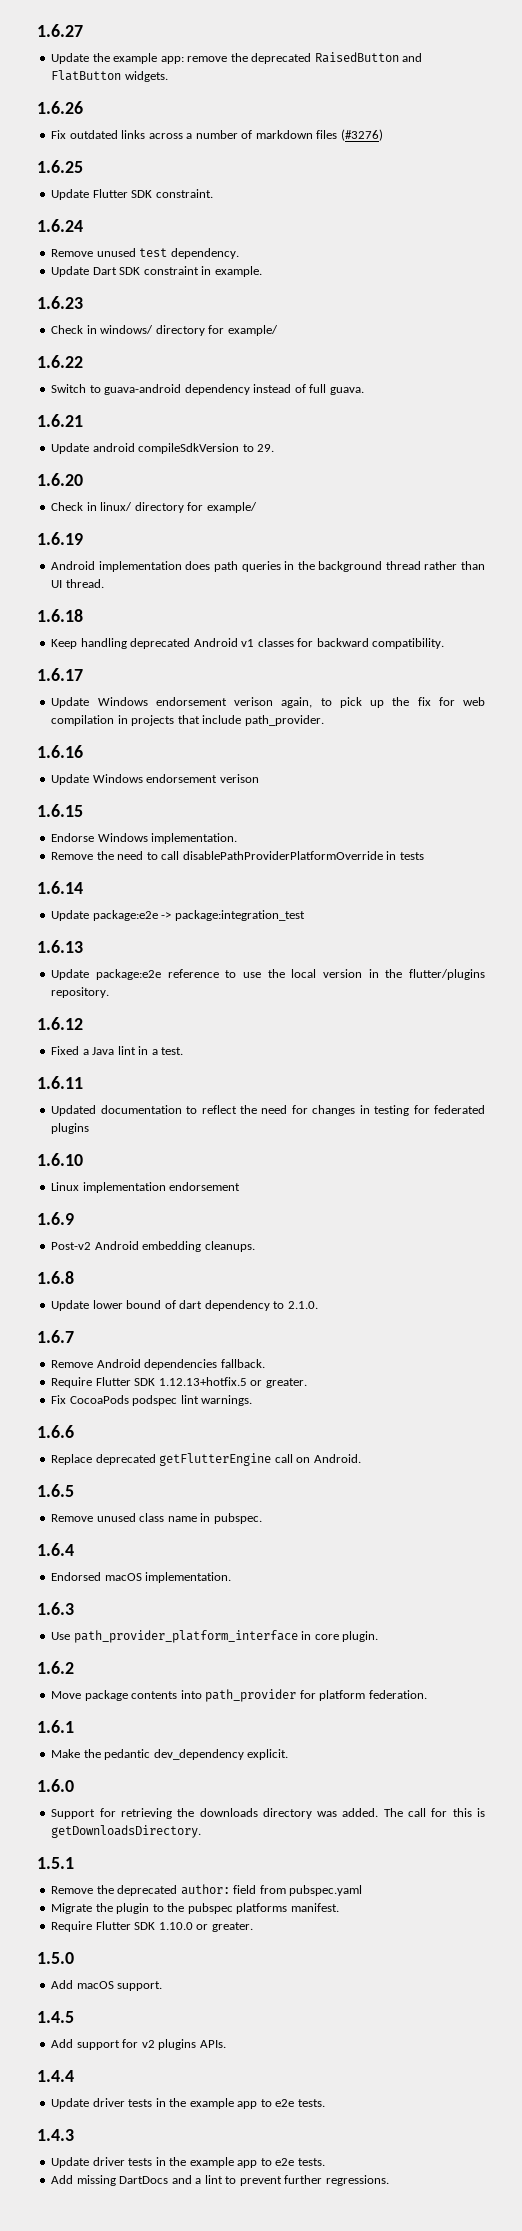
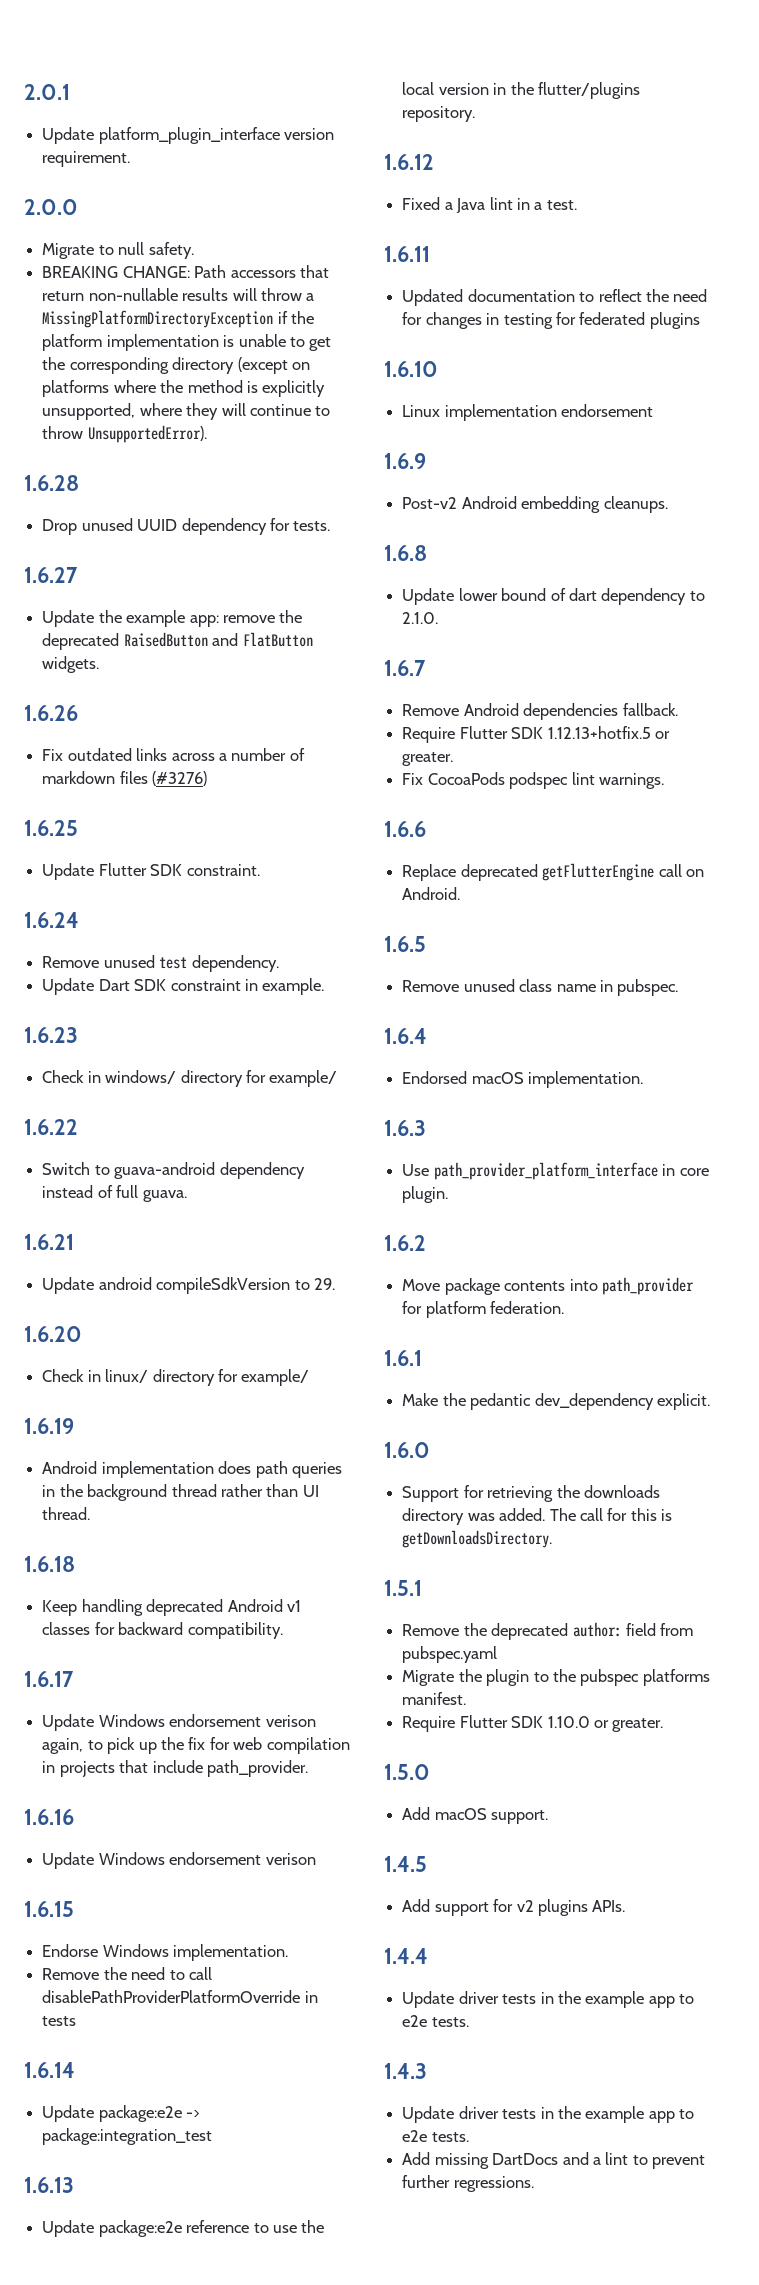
(37, 30) none -> [24,84,70,100] [42,127,335,144] [42,151,131,167] [24,199,78,215] [42,242,194,259] [42,265,329,278] [42,288,315,301] [42,310,315,328] [42,334,332,351] [42,357,310,374] [42,380,326,397] [42,403,331,420] [42,425,207,443] [24,475,79,491] [42,518,331,535] 2.0.1 // Update platform_plugin_interface version requirement. // 2.0.0 // Migrate to null safety. // BREAKING CHANGE: Path accessors that return non-nullable results will throw a MissingPlatformDirectoryException if the platform implementation is unable to get the corresponding directory (except on platforms where the method is explicitly unsupported, where they will continue to throw UnsupportedError). // 1.6.28 // Drop unused UUID dependency for tests. //

